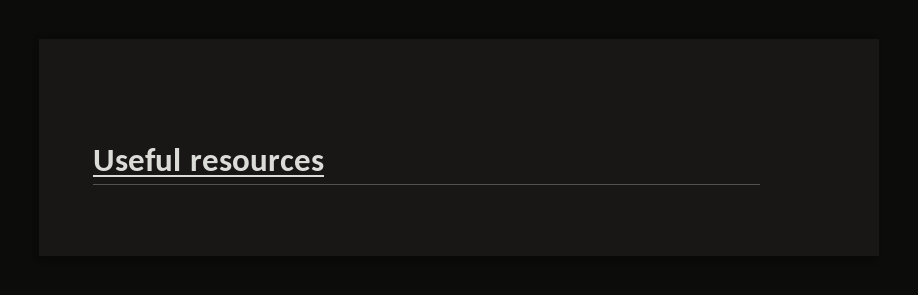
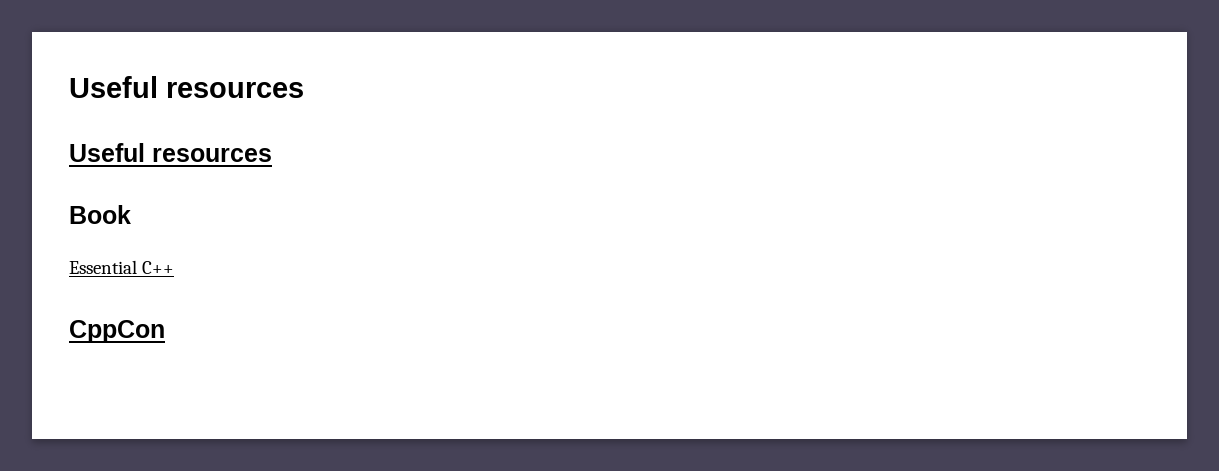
[93,148,324,171] Useful resources -> [69,76,304,98] [69,143,272,162] [69,205,131,224] [69,260,175,274] [69,320,165,343] Useful resources // Useful resources // Book // Essential C++ // CppCon

